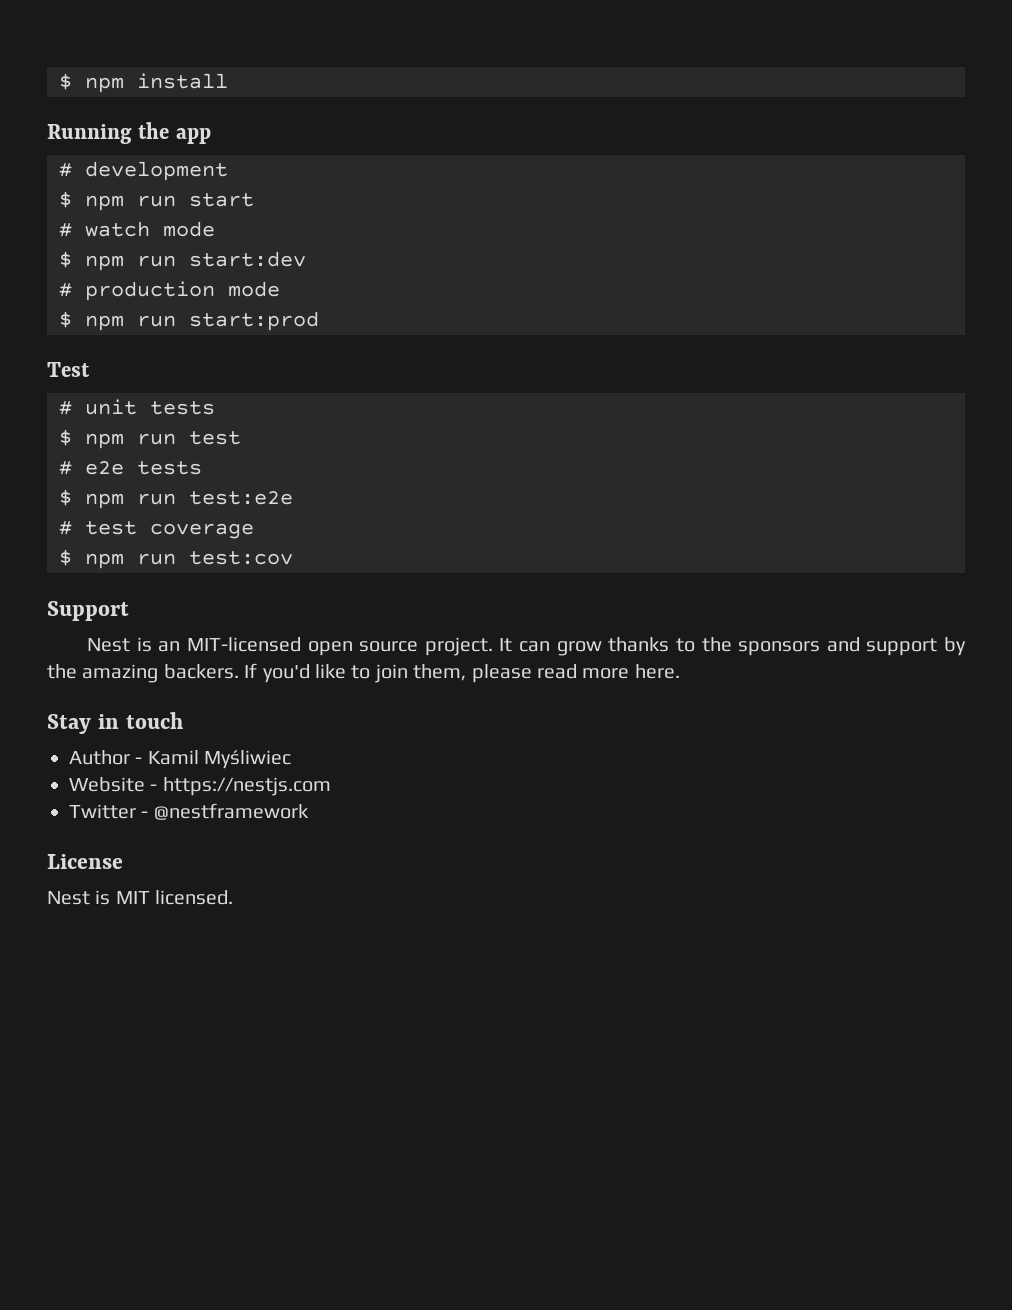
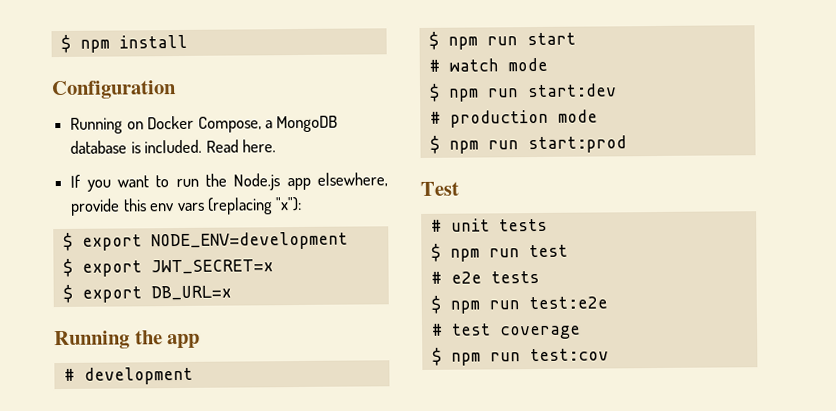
(228, 81) none -> [51,80,177,100] [70,115,339,134] [70,139,276,154] [70,172,389,192] [70,196,303,216] [62,231,348,251] [62,258,274,277] [62,284,232,303] // Configuration // Running on Docker Compose, a MongoDB database is included. Read here. // If you want to run the Node.js app elsewhere, provide this env vars (replacing "x"): // $ export NODE_ENV=development // $ export JWT_SECRET=x // $ export DB_URL=x
[47,601,129,621] [86,637,966,656] [47,663,680,683] [47,712,183,734] [69,750,292,769] [69,777,331,796] [69,803,309,820] [47,854,123,869] [47,890,234,905] // Support // Nest is an MIT-licensed open source project. It can grow thanks to the sponsors and support by the amazing backers. If you'd like to join them, please read more here. // Stay in touch // Author - Kamil Myśliwiec // Website - https://nestjs.com // Twitter - @nestframework // License // Nest is MIT licensed. -> (609, 355) none

